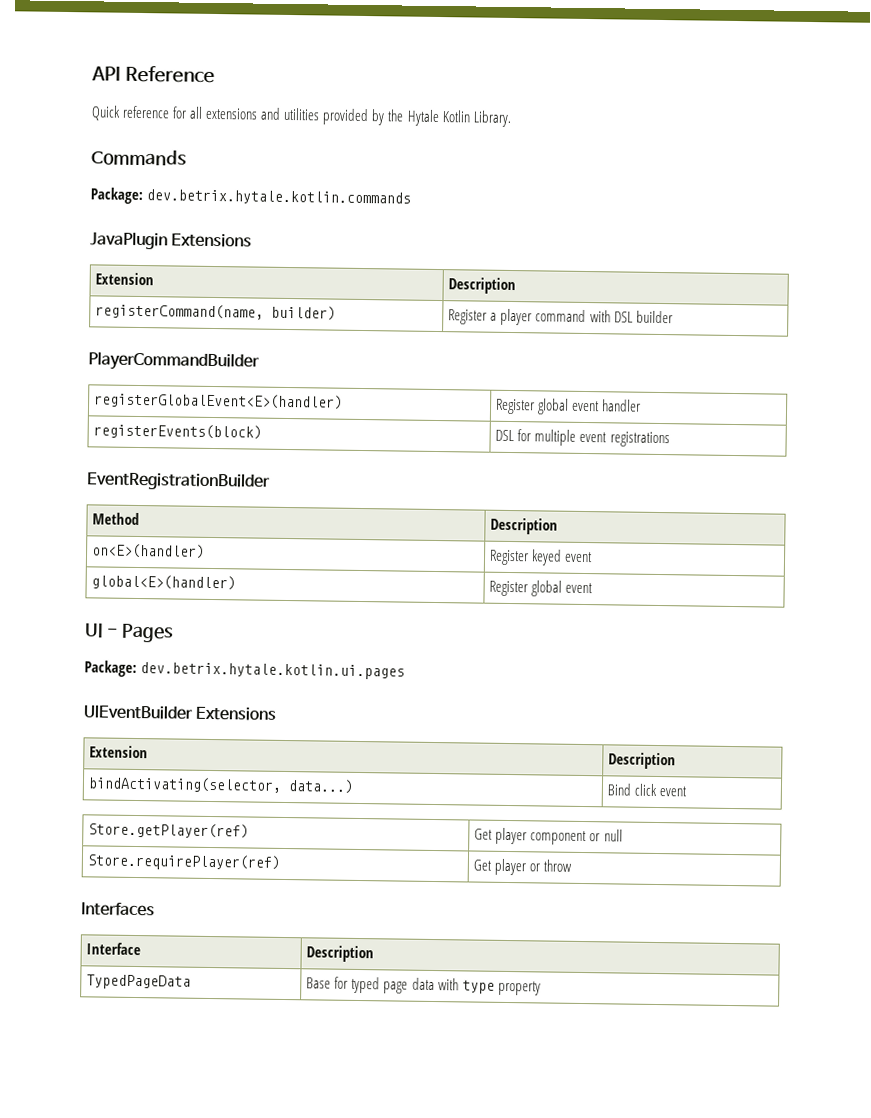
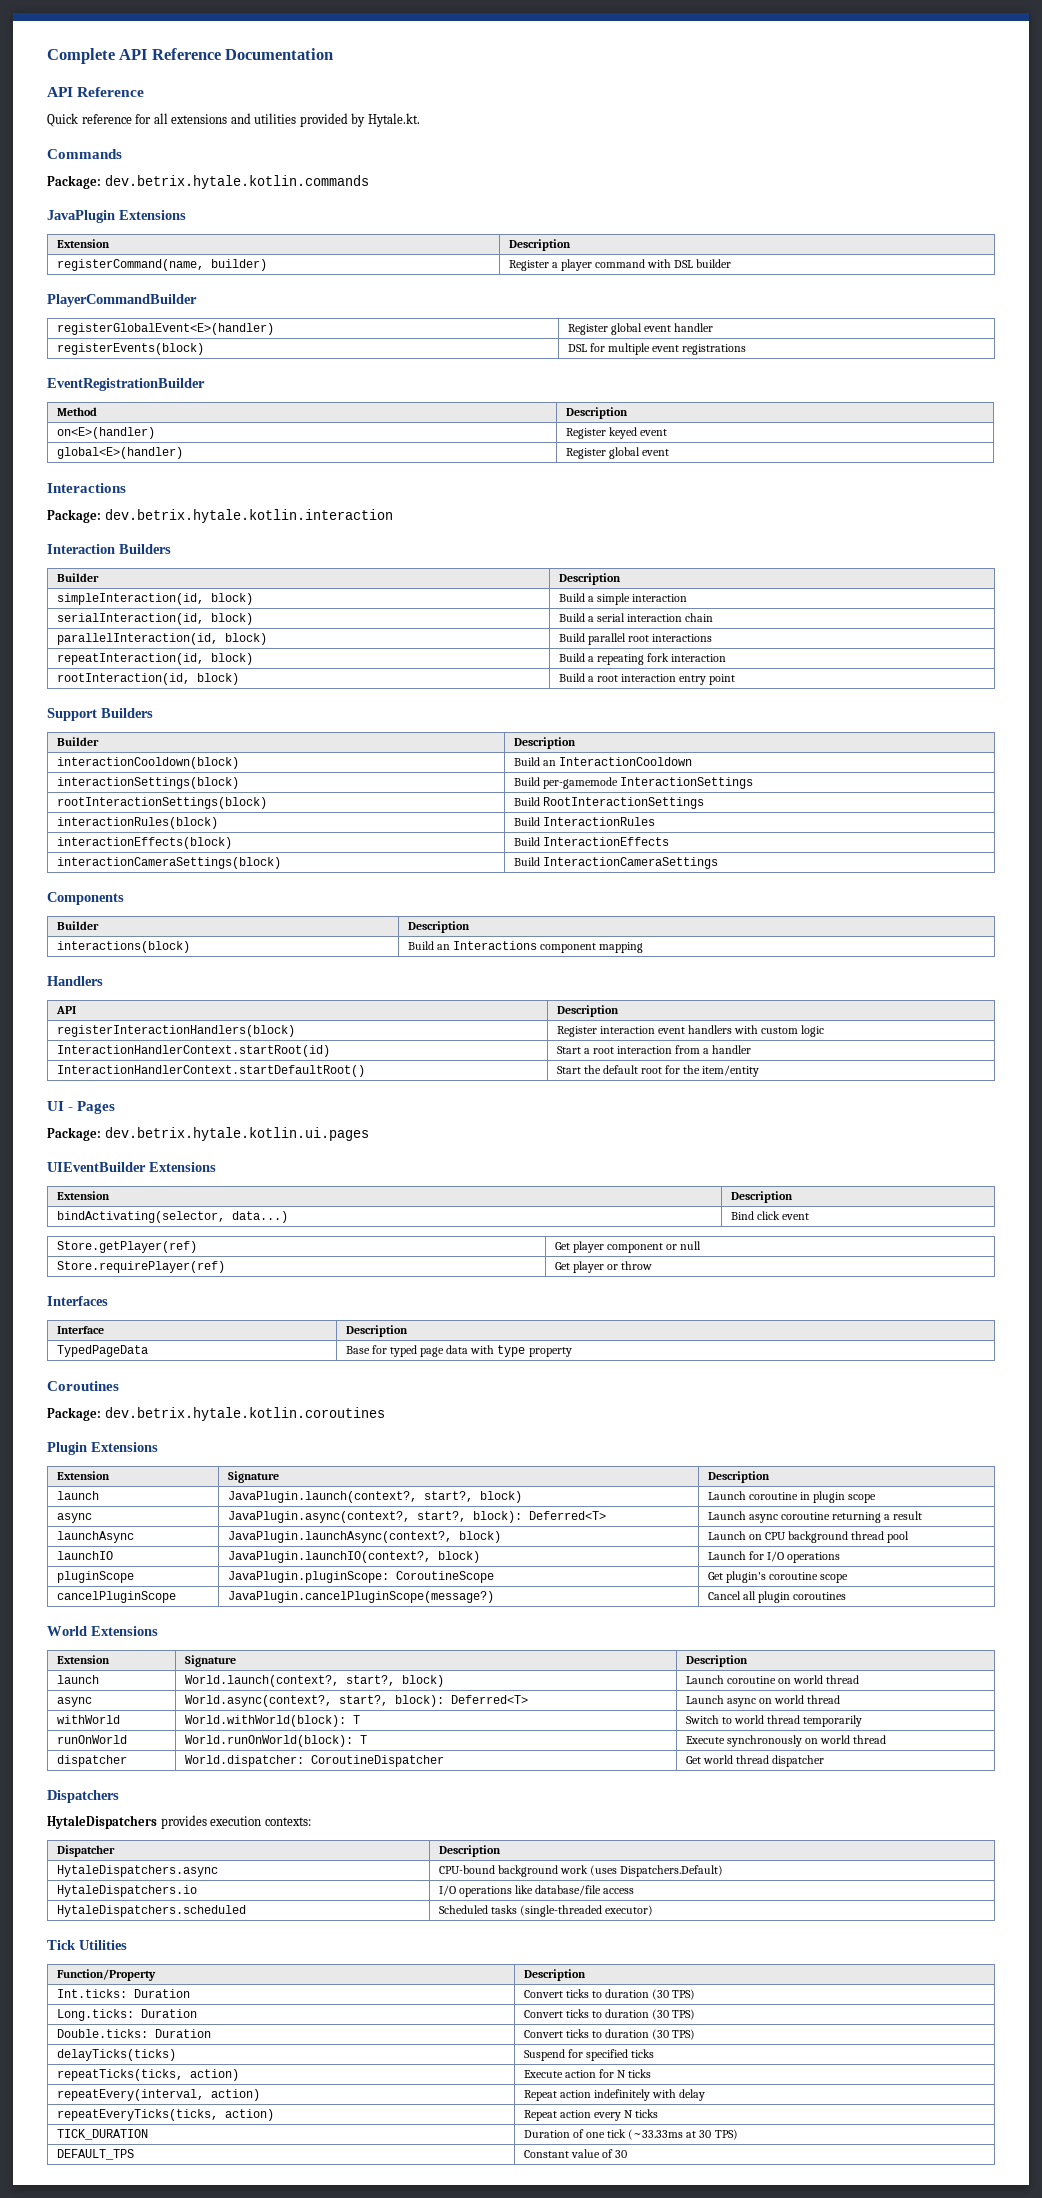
(91, 73) none -> [47,48,334,64] Complete API Reference Documentation //
[387,109,512,127] the Hytale Kotlin Library. -> [367,113,420,127] Hytale.kt.
(594, 588) none -> [47,483,126,493] [47,509,393,523] [47,544,171,554] [56,573,99,582] [558,573,621,585] [56,593,253,605] [558,593,688,605] [56,613,253,625] [558,613,714,622] [56,633,267,645] [558,633,713,645] [56,653,253,665] [558,653,727,665] [56,673,239,685] [558,673,736,685] [47,708,153,721] [56,737,99,746] [513,737,576,749] [56,757,239,769] [513,757,692,766] [56,777,239,789] [513,777,753,789] [56,797,267,809] [513,797,704,809] [56,817,218,829] [513,817,655,826] [56,837,232,849] [513,837,669,846] [56,857,281,869] [513,857,718,869] [47,892,124,905] [56,921,99,930] [407,921,470,933] [56,941,190,953] [407,941,644,953] [47,976,103,986] [55,1006,76,1014] [556,1005,619,1017] [56,1025,295,1037] [556,1025,825,1037] [56,1045,330,1057] [556,1045,752,1054] [56,1065,365,1077] [556,1065,760,1077] // Interactions // Package: dev.betrix.hytale.kotlin.interaction // Interaction Builders // Builder | Description // simpleInteraction(id, block) | Build a simple interaction // serialInteraction(id, block) | Build a serial interaction chain // parallelInteraction(id, block) | Build parallel root interactions // repeatInteraction(id, block) | Build a repeating fork interaction // rootInteraction(id, block) | Build a root interaction entry point // Support Builders // Builder | Description // interactionCooldown(block) | Build an InteractionCooldown // interactionSettings(block) | Build per-gamemode InteractionSettings // rootInteractionSettings(block) | Build RootInteractionSettings // interactionRules(block) | Build InteractionRules // interactionEffects(block) | Build InteractionEffects // interactionCameraSettings(block) | Build InteractionCameraSettings // Components // Builder | Description // interactions(block) | Build an Interactions component mapping // Handlers // API | Description // registerInteractionHandlers(block) | Register interaction event handlers with custom logic // InteractionHandlerContext.startRoot(id) | Start a root interaction from a handler // InteractionHandlerContext.startDefaultRoot() | Start the default root for the item/entity
(541, 988) none -> [47,1381,119,1391] [47,1407,385,1421] [47,1442,158,1455] [56,1471,110,1480] [227,1471,279,1483] [707,1471,770,1483] [56,1491,99,1500] [227,1491,522,1503] [707,1491,877,1503] [56,1513,92,1523] [227,1511,606,1523] [707,1511,923,1523] [56,1531,134,1543] [227,1531,501,1543] [707,1531,910,1543] [56,1551,113,1560] [227,1551,480,1563] [707,1551,841,1563] [56,1571,134,1583] [227,1571,494,1583] [707,1571,849,1583] [56,1591,176,1603] [227,1591,494,1603] [707,1591,847,1603] [47,1626,158,1636] [56,1655,110,1664] [184,1655,236,1667] [685,1655,748,1667] [56,1675,99,1684] [184,1675,444,1687] [685,1675,860,1684] [56,1697,92,1707] [184,1695,528,1707] [685,1695,841,1707] [56,1715,120,1724] [184,1715,360,1727] [685,1715,863,1727] [56,1735,127,1744] [184,1735,367,1747] [685,1735,887,1747] [56,1755,127,1767] [184,1755,444,1767] [685,1755,825,1767] [47,1790,119,1803] [47,1815,311,1829] [56,1845,115,1857] [438,1845,501,1857] [56,1865,218,1877] [438,1865,724,1877] [56,1885,197,1897] [438,1885,635,1897] [56,1905,246,1917] [438,1905,654,1917] [47,1940,127,1950] [56,1969,156,1981] [523,1969,586,1981] [56,1989,190,1998] [523,1989,696,2000] [56,2009,197,2021] [523,2009,696,2020] [56,2029,211,2038] [523,2029,696,2040] [56,2049,176,2061] [523,2049,655,2061] [56,2069,239,2081] [523,2069,652,2078] [56,2089,260,2101] [523,2089,706,2101] [56,2109,274,2121] [523,2109,659,2121] [56,2129,148,2140] [523,2129,738,2140] [56,2149,134,2160] [523,2149,628,2158] // Coroutines // Package: dev.betrix.hytale.kotlin.coroutines // Plugin Extensions // Extension | Signature | Description // launch | JavaPlugin.launch(context?, start?, block) | Launch coroutine in plugin scope // async | JavaPlugin.async(context?, start?, block): Deferred<T> | Launch async coroutine returning a result // launchAsync | JavaPlugin.launchAsync(context?, block) | Launch on CPU background thread pool // launchIO | JavaPlugin.launchIO(context?, block) | Launch for I/O operations // pluginScope | JavaPlugin.pluginScope: CoroutineScope | Get plugin's coroutine scope // cancelPluginScope | JavaPlugin.cancelPluginScope(message?) | Cancel all plugin coroutines // World Extensions // Extension | Signature | Description // launch | World.launch(context?, start?, block) | Launch coroutine on world thread // async | World.async(context?, start?, block): Deferred<T> | Launch async on world thread // withWorld | World.withWorld(block): T | Switch to world thread temporarily // runOnWorld | World.runOnWorld(block): T | Execute synchronously on world thread // dispatcher | World.dispatcher: CoroutineDispatcher | Get world thread dispatcher // Dispatchers // HytaleDispatchers provides execution contexts: // Dispatcher | Description // HytaleDispatchers.async | CPU-bound background work (uses Dispatchers.Default) // HytaleDispatchers.io | I/O operations like database/file access // HytaleDispatchers.scheduled | Scheduled tasks (single-threaded executor) // Tick Utilities // Function/Property | Description // Int.ticks: Duration | Convert ticks to duration (30 TPS) // Long.ticks: Duration | Convert ticks to duration (30 TPS) // Double.ticks: Duration | Convert ticks to duration (30 TPS) // delayTicks(ticks) | Suspend for specified ticks // repeatTicks(ticks, action) | Execute action for N ticks // repeatEvery(interval, action) | Repeat action indefinitely with delay // repeatEveryTicks(ticks, action) | Repeat action every N ticks // TICK_DURATION | Duration of one tick (~33.33ms at 30 TPS) // DEFAULT_TPS | Constant value of 30

